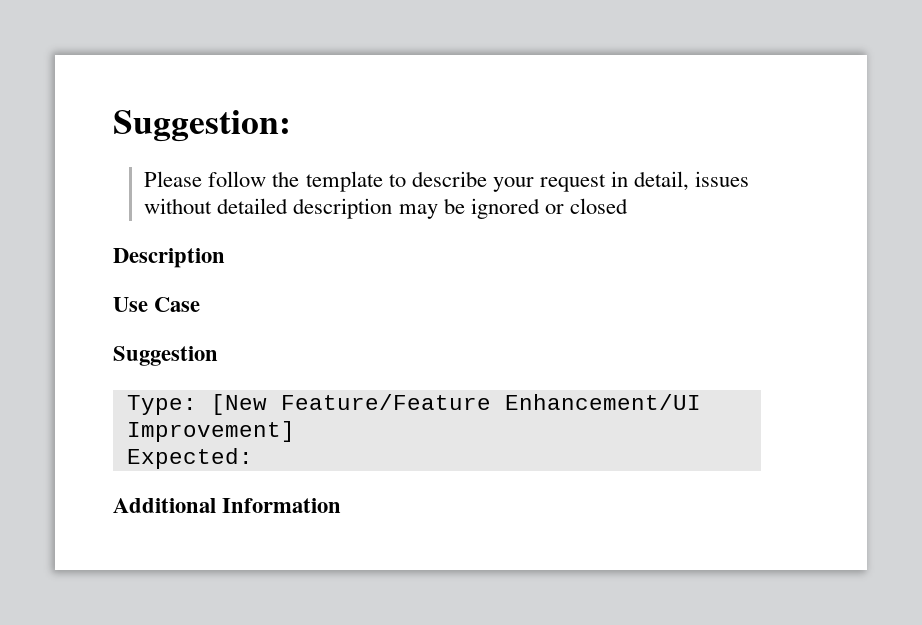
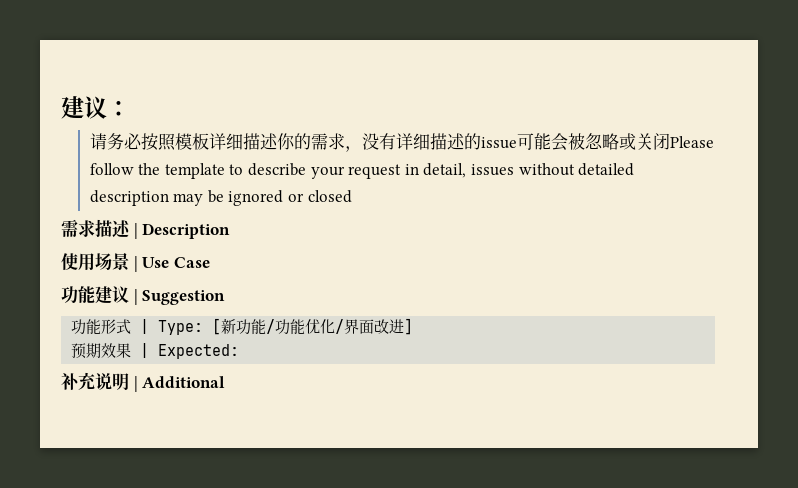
[113,110,291,142] Suggestion: // -> [61,96,130,119] [89,133,670,152] 建议： // 请务必按照模板详细描述你的需求，没有详细描述的issue可能会被忽略或关闭
[113,248,225,268] [113,297,201,312] [113,346,218,366] [126,394,701,415] [126,421,295,442] [126,448,253,469] [113,498,342,513] Description // Use Case // Suggestion // Type: [New Feature/Feature Enhancement/UI Improvement] // Expected: // Additional Information -> [61,219,231,239] [61,253,210,272] [61,286,226,305] [71,318,414,335] [71,343,240,359] [61,372,226,392] 需求描述 | Description // 使用场景 | Use Case // 功能建议 | Suggestion // 功能形式 | Type: [新功能/功能优化/界面改进] // 预期效果 | Expected: // 补充说明 | Additional

